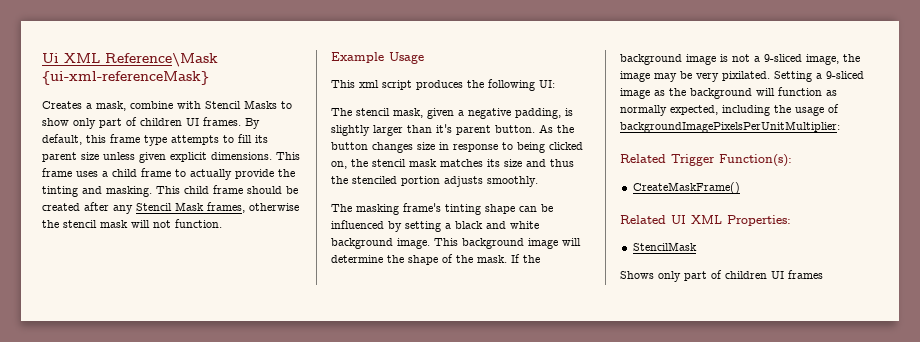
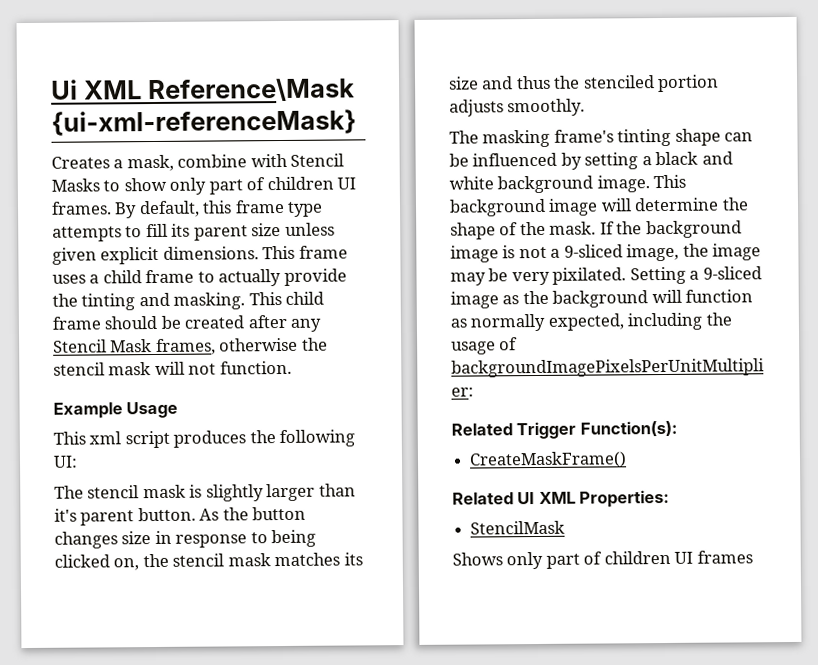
[393,108,561,119] mask, given a negative padding, -> [142,484,186,499] mask

